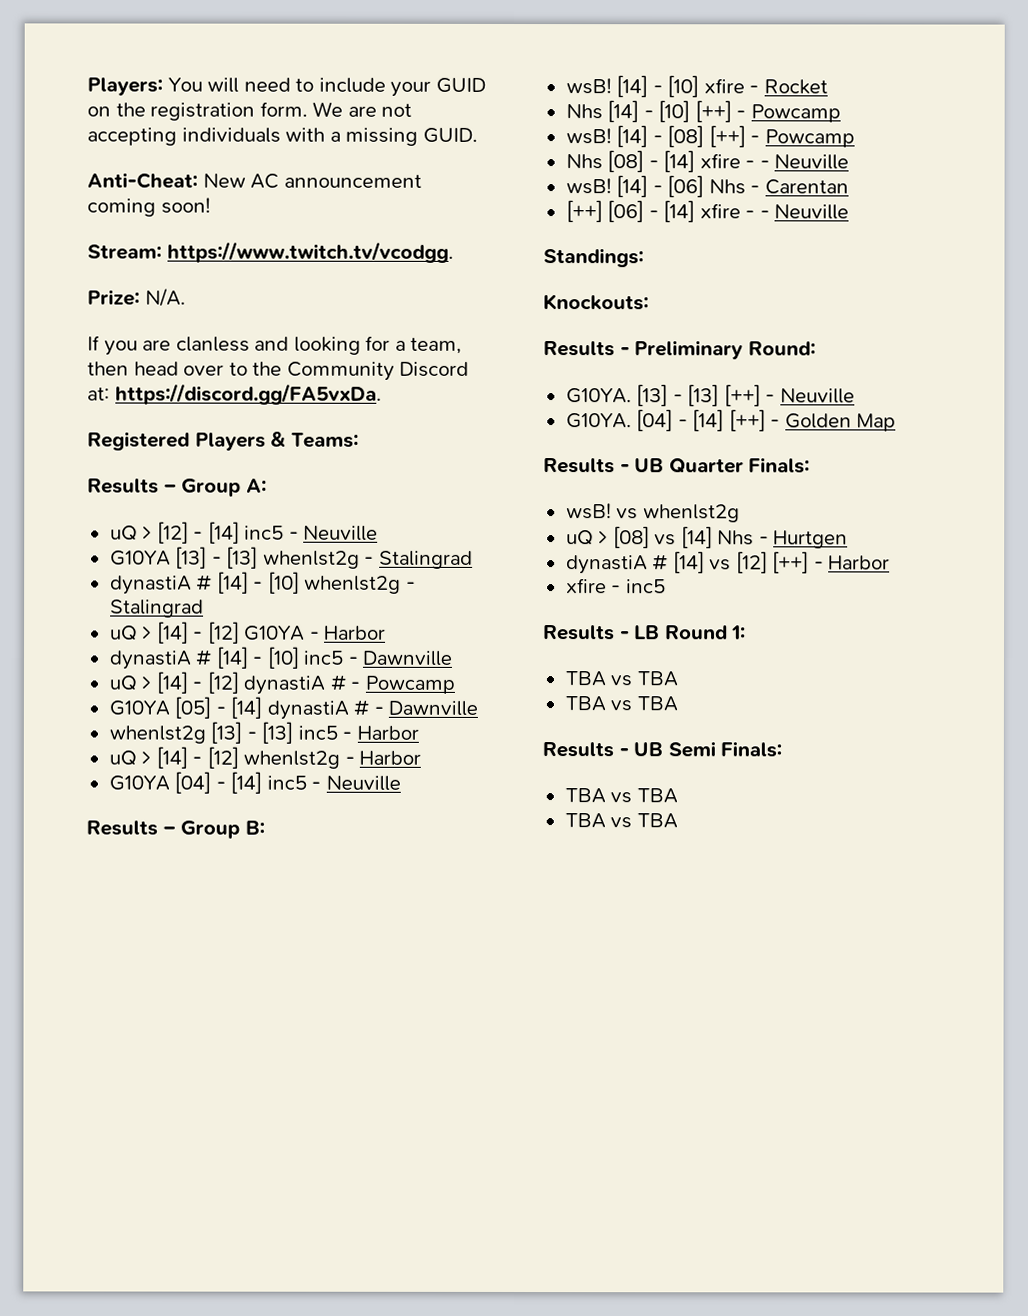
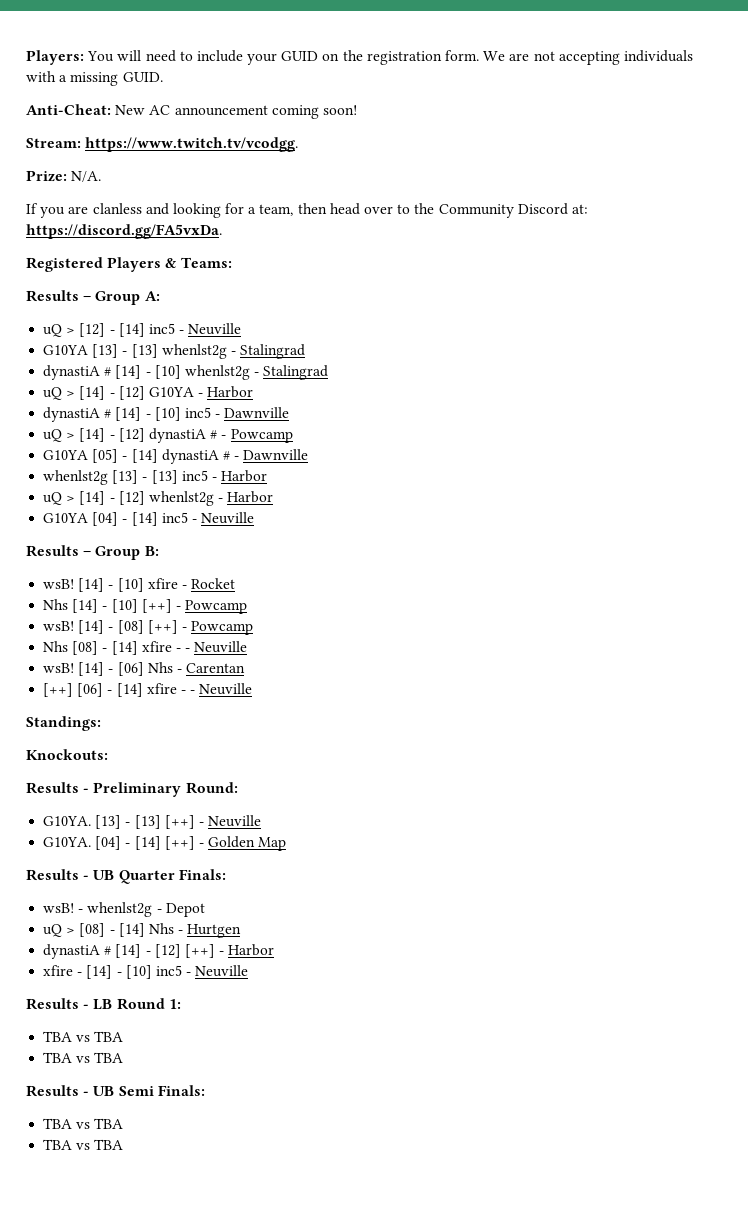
[616,504,740,523] vs whenlst2g -> [78,902,205,917] - whenlst2g - Depot
[654,534,677,546] vs -> [109,930,115,934] -
[709,559,732,571] vs -> [145,951,151,955] -
[625,579,666,594] inc5 -> [86,965,249,979] [14] - [10] inc5 - Neuville

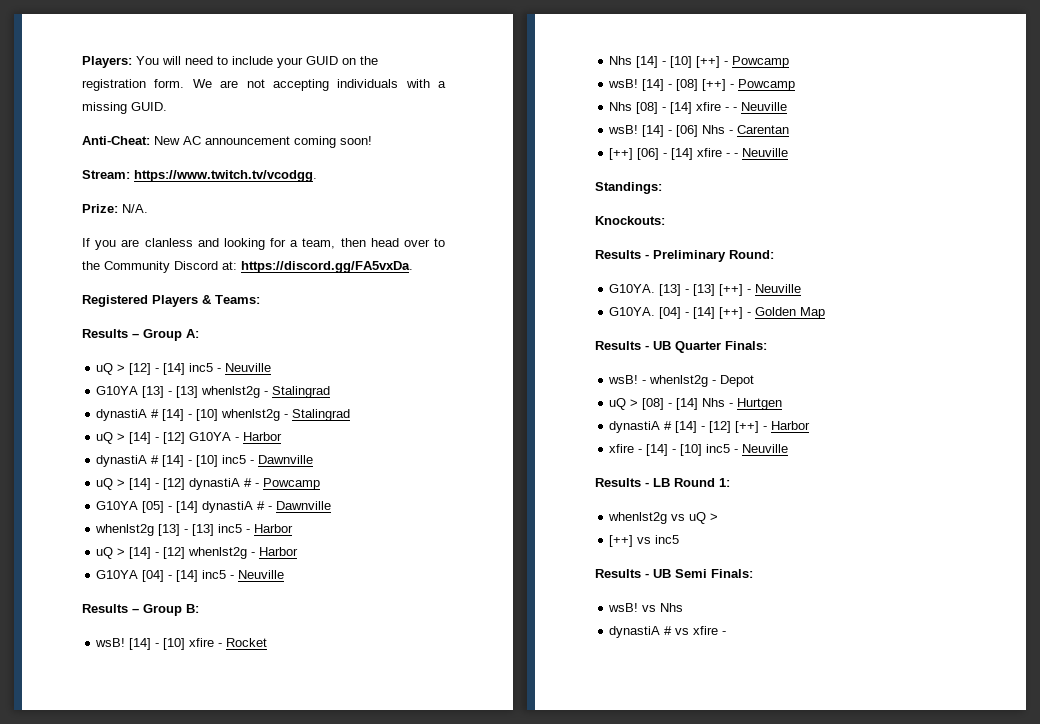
[43,1031,124,1042] [43,1052,124,1063] TBA vs TBA // TBA vs TBA -> [608,512,719,524] [609,535,680,547] whenlst2g vs uQ > // [++] vs inc5
[43,1118,124,1129] [43,1139,124,1150] TBA vs TBA // TBA vs TBA -> [608,603,684,612] [609,626,727,638] wsB! vs Nhs // dynastiA # vs xfire -

